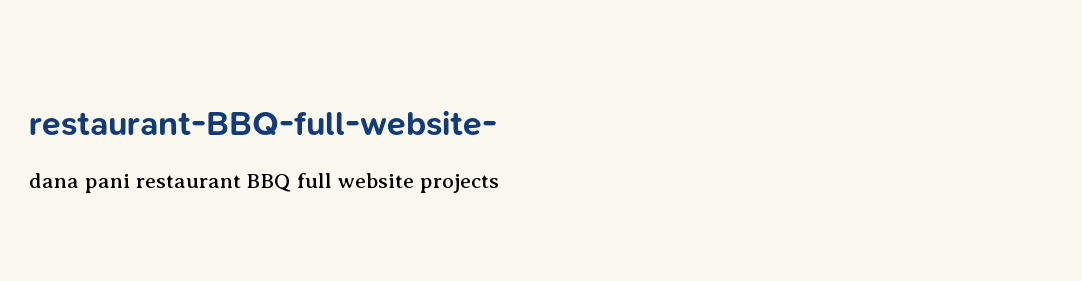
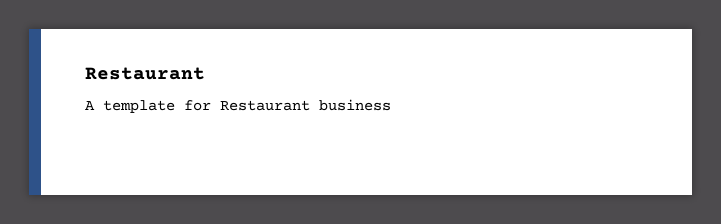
[29,110,497,136] [29,173,499,193] restaurant-BBQ-full-website- // dana pani restaurant BBQ full website projects -> [85,67,205,80] [85,99,391,113] Restaurant // A template for Restaurant business

